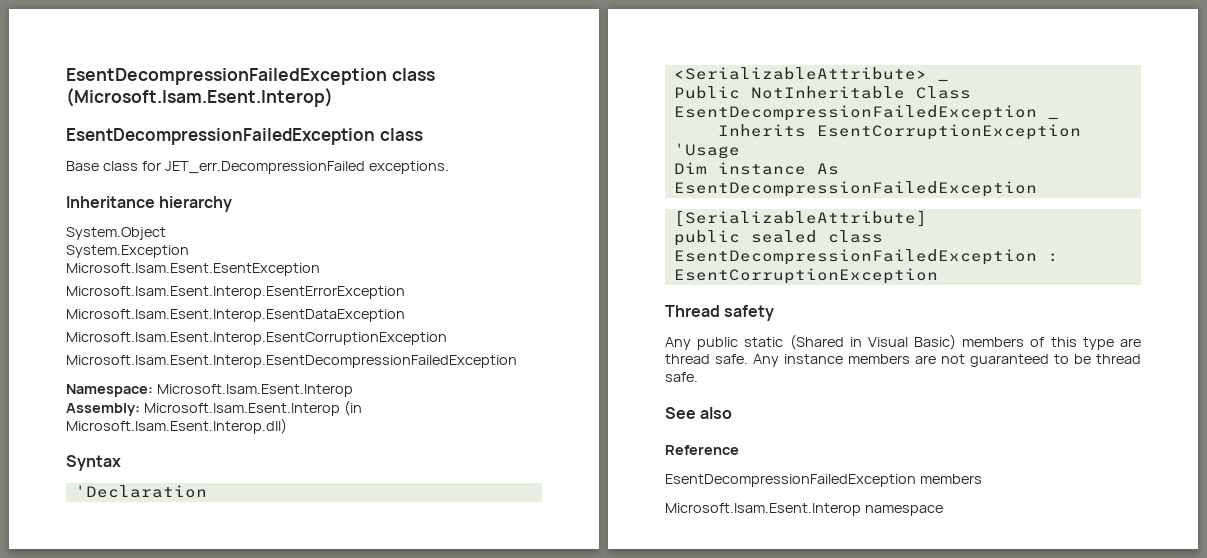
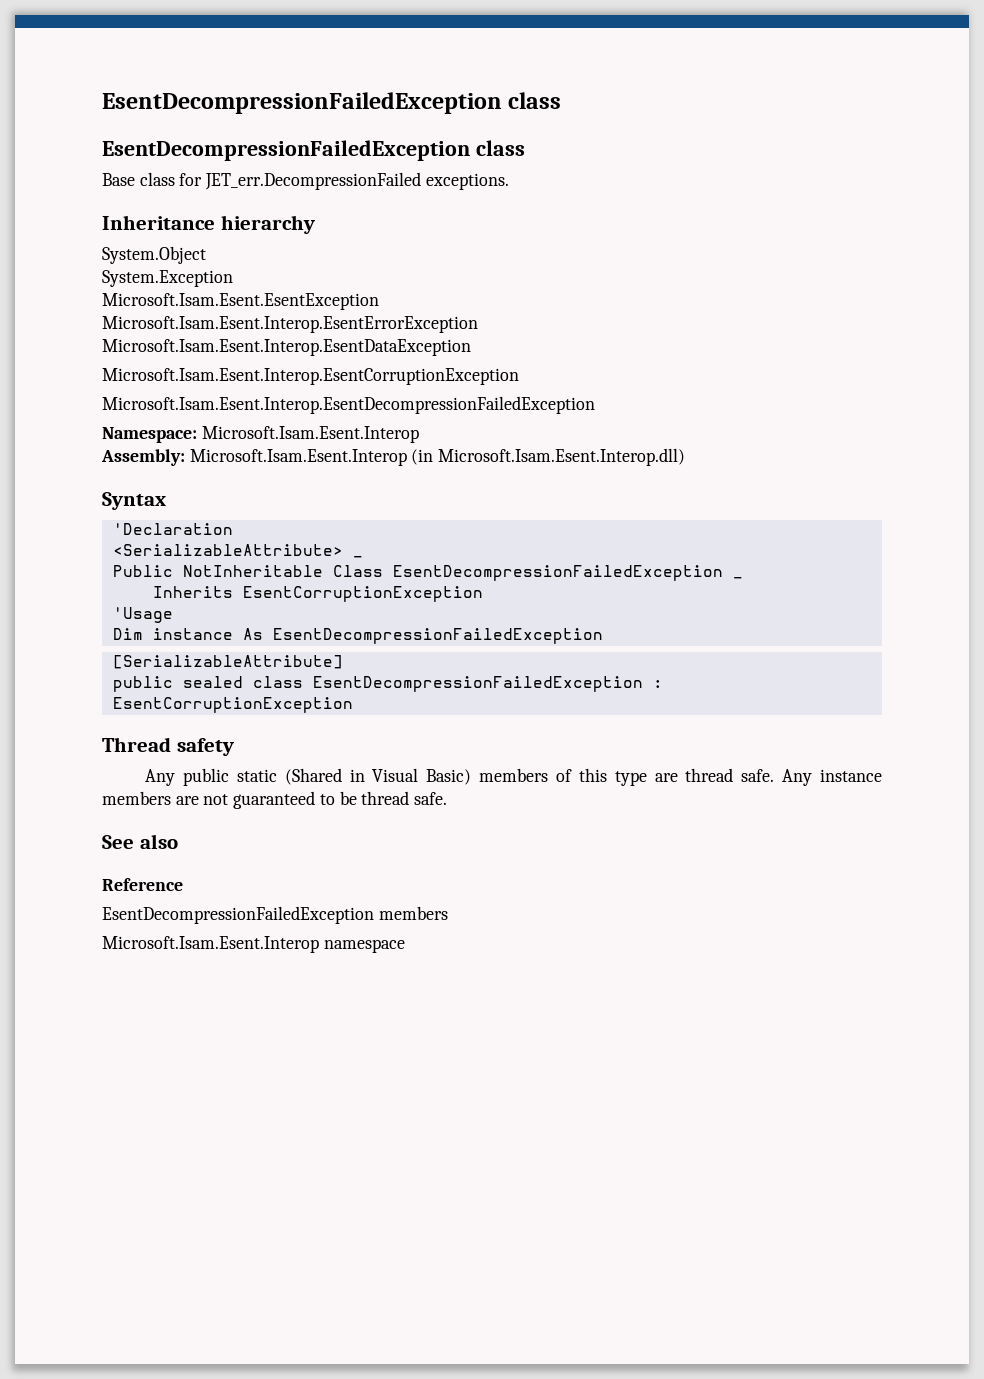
[66,68,435,85] [66,88,333,107] EsentDecompressionFailedException class (Microsoft.Isam.Esent.Interop) -> [102,92,562,114] EsentDecompressionFailedException class

